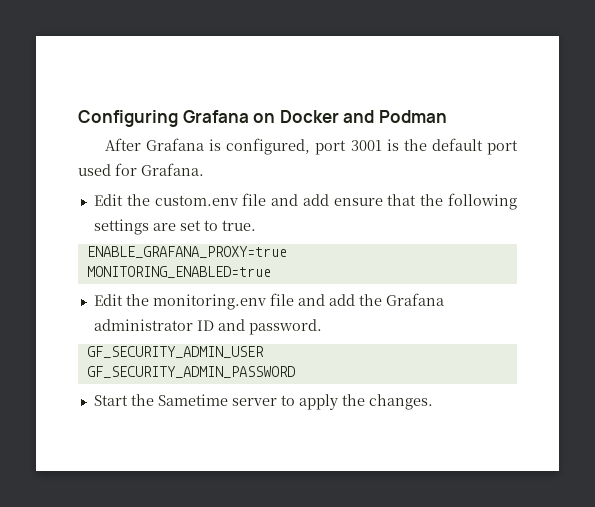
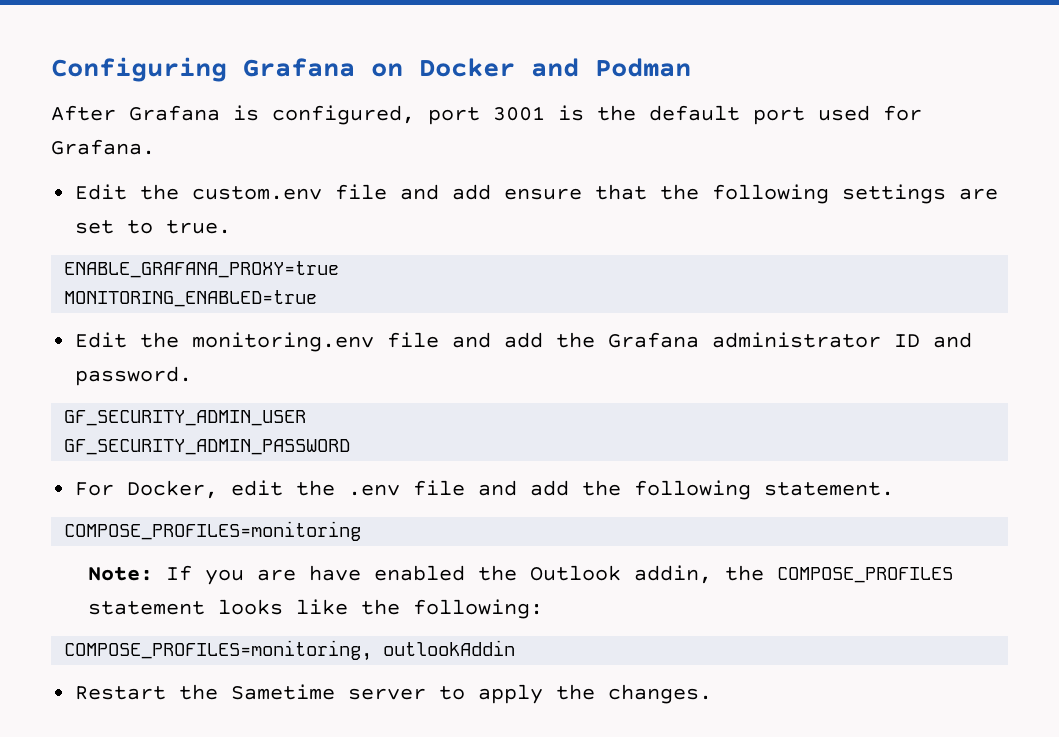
[93,395,128,406] Start -> [75,480,895,500] [64,521,362,541] [87,565,953,585] [87,599,543,619] [64,640,516,661] [75,686,167,700] For Docker, edit the .env file and add the following statement. // COMPOSE_PROFILES=monitoring // Note: If you are have enabled the Outlook addin, the COMPOSE_PROFILES statement looks like the following: // COMPOSE_PROFILES=monitoring, outlookAddin // Restart

